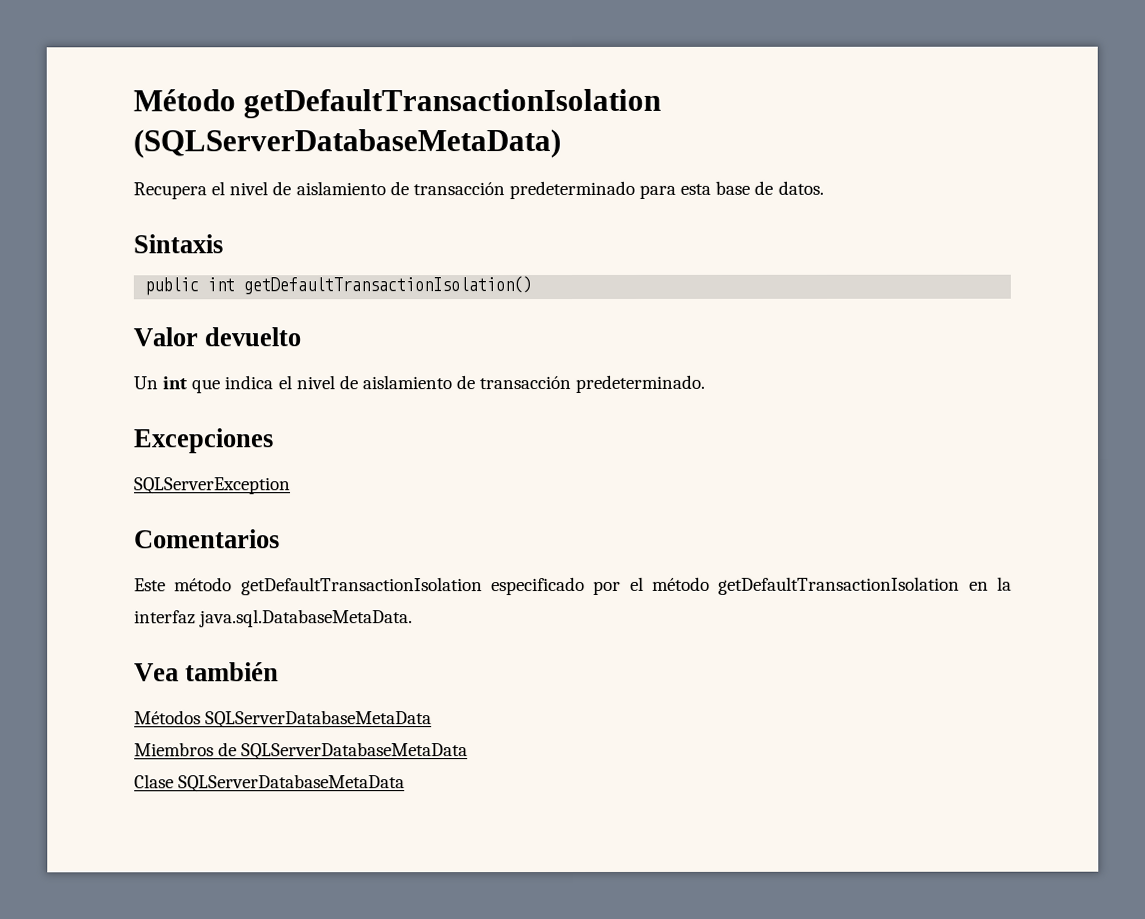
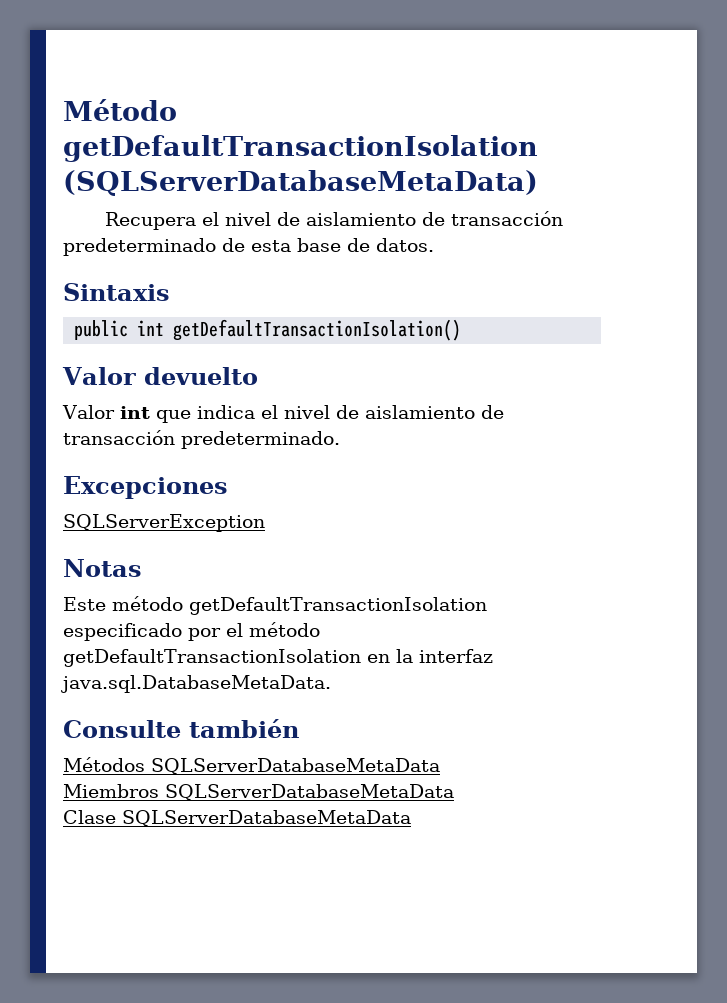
[639,184,677,199] para -> [222,238,245,252] de
[133,376,158,390] Un -> [62,405,115,419] Valor
[134,529,280,549] Comentarios -> [63,559,142,577] Notas
[134,663,179,682] Vea -> [63,720,181,738] Consulte
[218,742,238,757] de -> (159, 791) none

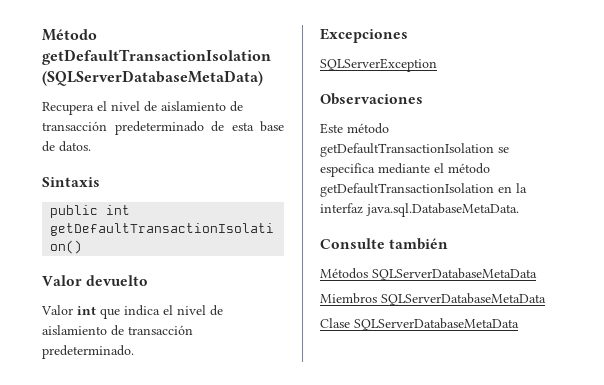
[63,559,142,577] Notas -> [320,93,423,105] Observaciones
[63,623,221,641] especificado por -> [498,147,509,153] [320,163,430,177] se especifica mediante

